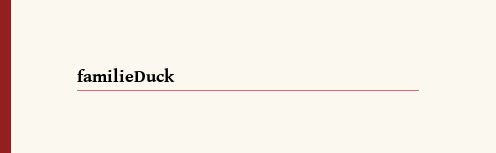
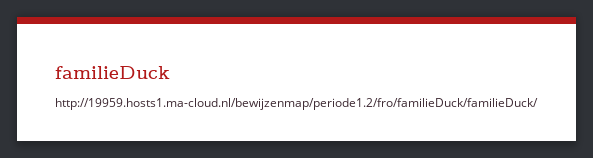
(175, 75) none -> [55,98,538,110] // http://19959.hosts1.ma-cloud.nl/bewijzenmap/periode1.2/fro/familieDuck/familieDuck/

